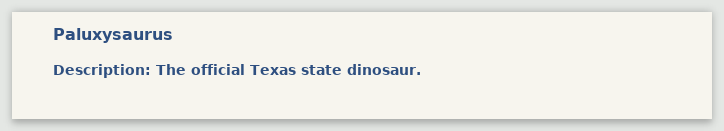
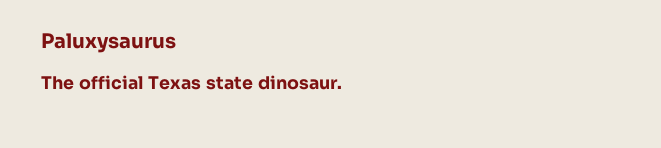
[53,64,151,78] Description: -> (176, 43) none

